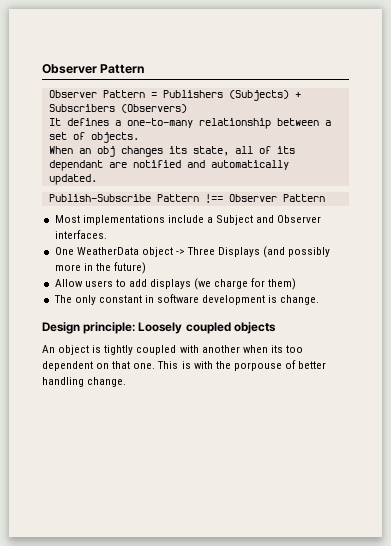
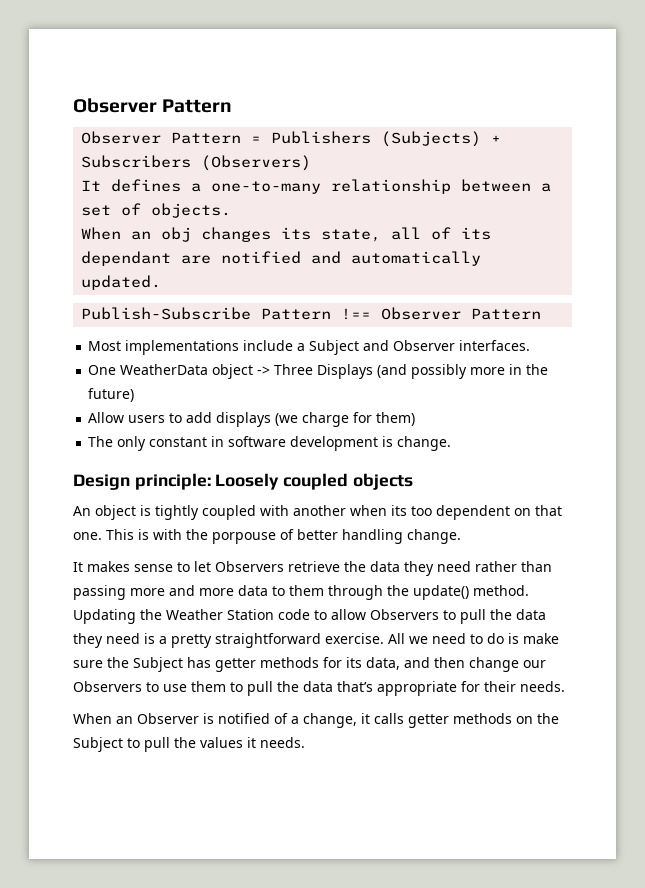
(127, 382) none -> [73,561,552,576] [73,585,529,600] [73,609,546,624] [73,633,559,648] [73,657,546,672] [73,681,565,696] [73,713,559,728] [73,737,305,752] // It makes sense to let Observers retrieve the data they need rather than passing more and more data to them through the update() method. Updating the Weather Station code to allow Observers to pull the data they need is a pretty straightforward exercise. All we need to do is make sure the Subject has getter methods for its data, and then change our Observers to use them to pull the data that’s appropriate for their needs. // When an Observer is notified of a change, it calls getter methods on the Subject to pull the values it needs.

